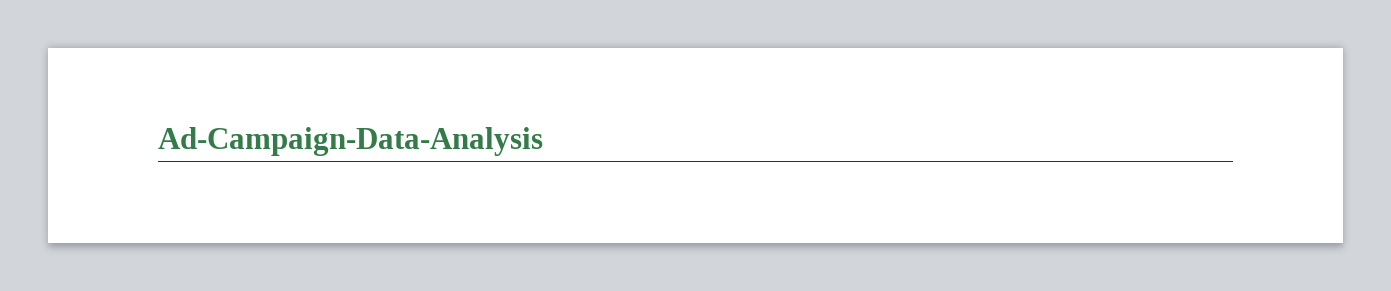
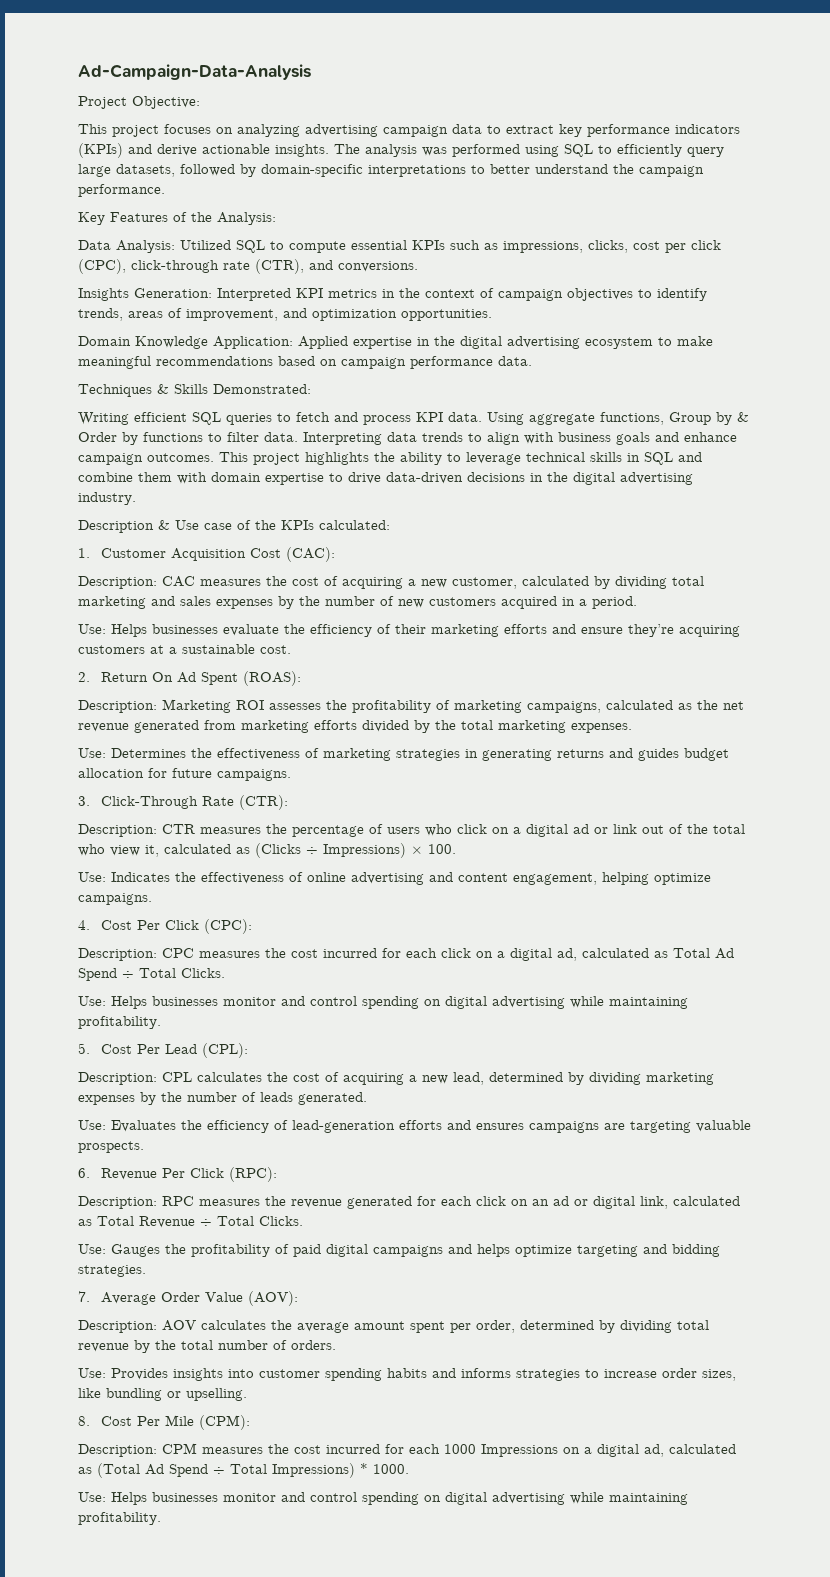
(543, 141) none -> [78,96,200,109] [78,124,740,137] [78,143,724,158] [78,164,704,177] [78,184,165,197] [78,212,276,225] [78,240,721,253] [78,259,418,274] [78,288,707,301] [78,308,492,321] [78,336,713,349] [78,356,532,369] [78,384,311,397] [78,412,749,425] [78,432,737,445] [78,452,702,465] [78,472,693,485] [78,492,136,505] [78,520,390,533] [78,547,336,562] [78,576,704,589] [78,596,637,609] [78,624,740,637] [78,644,291,654] [78,671,302,686] [78,699,744,713] [78,720,632,733] [78,748,729,761] [78,768,291,781] [78,795,289,810] [78,824,745,837] [78,843,456,858] [78,872,711,885] [78,893,152,905] [78,919,253,934] [78,948,734,961] [78,968,225,981] [78,996,688,1009] [78,1016,161,1029] [78,1043,249,1058] [78,1072,714,1085] [78,1092,367,1105] [78,1120,751,1133] [78,1141,144,1153] [78,1167,278,1182] [78,1196,740,1209] [78,1216,303,1228] [78,1244,720,1257] [78,1265,146,1277] [78,1291,299,1306] [78,1320,709,1333] [78,1340,336,1353] [78,1368,736,1381] [78,1388,247,1401] [78,1415,251,1430] [78,1443,736,1457] [78,1463,409,1478] [78,1492,688,1505] [78,1512,161,1525] // Project Objective: // This project focuses on analyzing advertising campaign data to extract key performance indicators (KPIs) and derive actionable insights. The analysis was performed using SQL to efficiently query large datasets, followed by domain-specific interpretations to better understand the campaign performance. // Key Features of the Analysis: // Data Analysis: Utilized SQL to compute essential KPIs such as impressions, clicks, cost per click (CPC), click-through rate (CTR), and conversions. // Insights Generation: Interpreted KPI metrics in the context of campaign objectives to identify trends, areas of improvement, and optimization opportunities. // Domain Knowledge Application: Applied expertise in the digital advertising ecosystem to make meaningful recommendations based on campaign performance data. // Techniques & Skills Demonstrated: // Writing efficient SQL queries to fetch and process KPI data. Using aggregate functions, Group by & Order by functions to filter data. Interpreting data trends to align with business goals and enhance campaign outcomes. This project highlights the ability to leverage technical skills in SQL and combine them with domain expertise to drive data-driven decisions in the digital advertising industry. // Description & Use case of the KPIs calculated: // 1. Customer Acquisition Cost (CAC): // Description: CAC measures the cost of acquiring a new customer, calculated by dividing total marketing and sales expenses by the number of new customers acquired in a period. // Use: Helps businesses evaluate the efficiency of their marketing efforts and ensure they’re acquiring customers at a sustainable cost. // 2. Return On Ad Spent (ROAS): // Description: Marketing ROI assesses the profitability of marketing campaigns, calculated as the net revenue generated from marketing efforts divided by the total marketing expenses. // Use: Determines the effectiveness of marketing strategies in generating returns and guides budget allocation for future campaigns. // 3. Click-Through Rate (CTR): // Description: CTR measures the percentage of users who click on a digital ad or link out of the total who view it, calculated as (Clicks ÷ Impressions) × 100. // Use: Indicates the effectiveness of online advertising and content engagement, helping optimize campaigns. // 4. Cost Per Click (CPC): // Description: CPC measures the cost incurred for each click on a digital ad, calculated as Total Ad Spend ÷ Total Clicks. // Use: Helps businesses monitor and control spending on digital advertising while maintaining profitability. // 5. Cost Per Lead (CPL): // Description: CPL calculates the cost of acquiring a new lead, determined by dividing marketing expenses by the number of leads generated. // Use: Evaluates the efficiency of lead-generation efforts and ensures campaigns are targeting valuable prospects. // 6. Revenue Per Click (RPC): // Description: RPC measures the revenue generated for each click on an ad or digital link, calculated as Total Revenue ÷ Total Clicks. // Use: Gauges the profitability of paid digital campaigns and helps optimize targeting and bidding strategies. // 7. Average Order Value (AOV): // Description: AOV calculates the average amount spent per order, determined by dividing total revenue by the total number of orders. // Use: Provides insights into customer spending habits and informs strategies to increase order sizes, like bundling or upselling. // 8. Cost Per Mile (CPM): // Description: CPM measures the cost incurred for each 1000 Impressions on a digital ad, calculated as (Total Ad Spend ÷ Total Impressions) * 1000. // Use: Helps businesses monitor and control spending on digital advertising while maintaining profitability.

